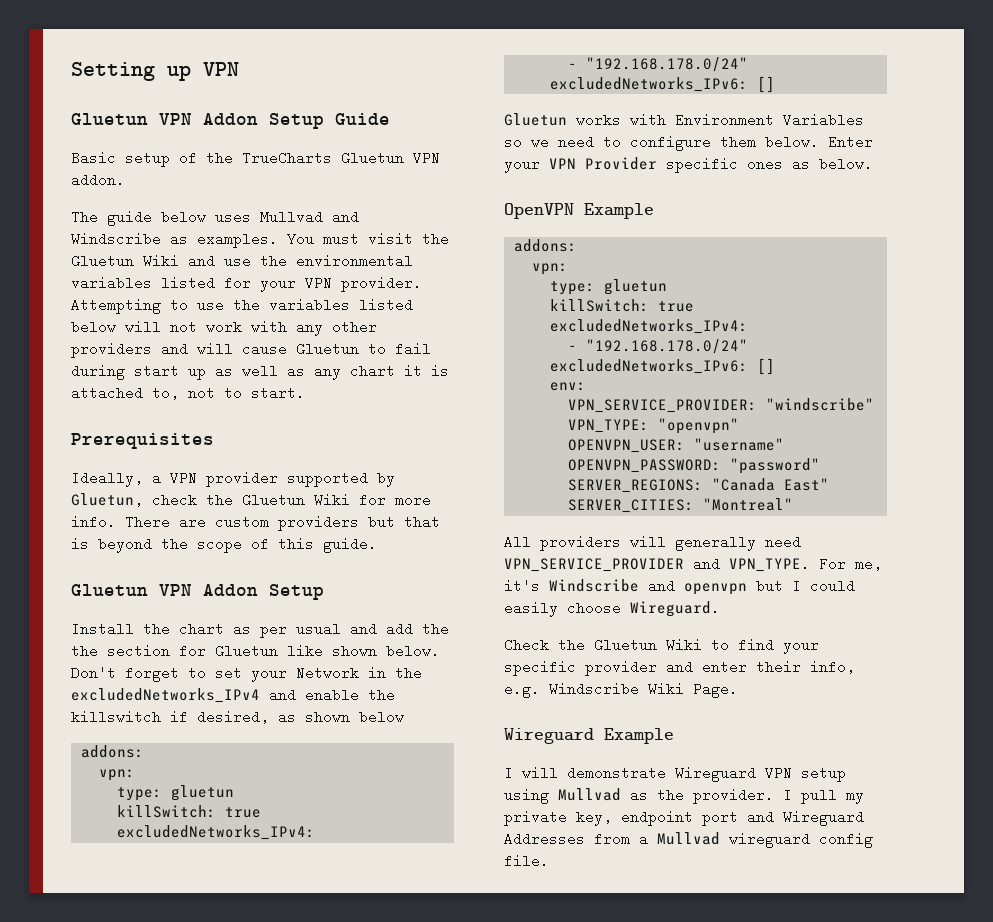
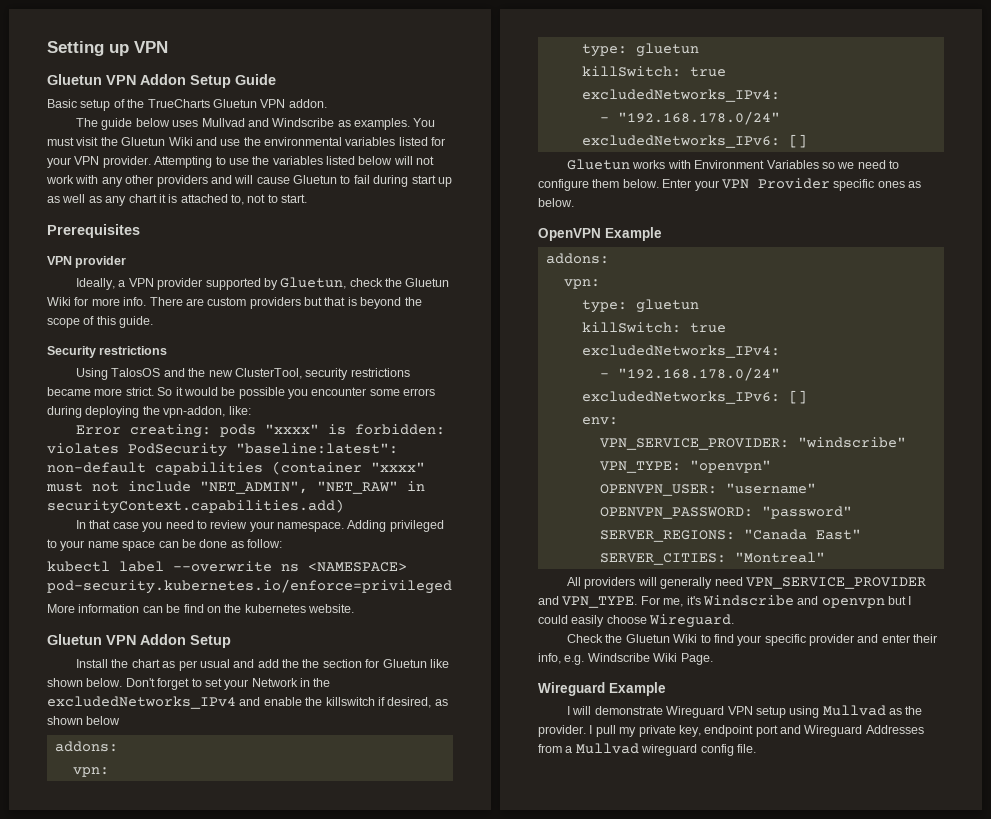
(214, 441) none -> [47,256,127,268] // VPN provider
(377, 545) none -> [47,346,168,358] [76,368,410,380] [47,387,436,399] [47,406,251,418] [76,424,446,438] [47,443,398,457] [47,461,425,475] [46,481,425,494] [47,499,344,514] [76,520,444,532] [47,539,282,551] [47,561,407,572] [47,579,452,594] [47,604,354,613] // Security restrictions // Using TalosOS and the new ClusterTool, security restrictions became more strict. So it would be possible you encounter some errors during deploying the vpn-addon, like: // Error creating: pods "xxxx" is forbidden: violates PodSecurity "baseline:latest": non-default capabilities (container "xxxx" must not include "NET_ADMIN", "NET_RAW" in securityContext.capabilities.add) // In that case you need to review your namespace. Adding privileged to your name space can be done as follow: // kubectl label --overwrite ns <NAMESPACE> pod-security.kubernetes.io/enforce=privileged // More information can be find on the kubernetes website.

